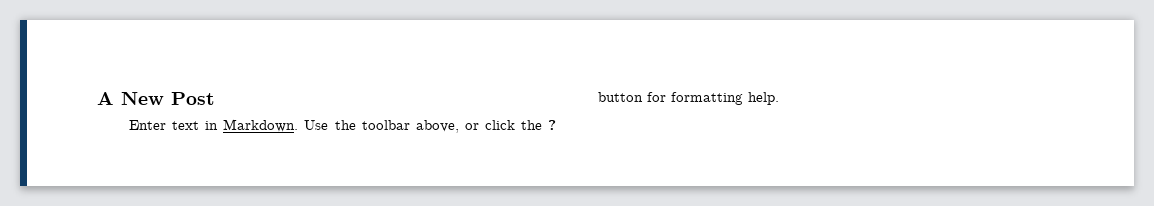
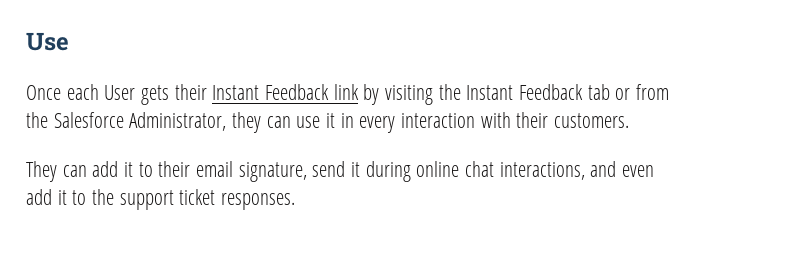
[97,92,215,105] [129,119,556,133] [598,92,779,105] A New Post // Enter text in Markdown. Use the toolbar above, or click the ? button for formatting help. -> [26,32,69,51] [26,84,670,105] [26,112,630,133] [26,161,655,182] [26,189,296,210] Use // Once each User gets their Instant Feedback link by visiting the Instant Feedback tab or from the Salesforce Administrator, they can use it in every interaction with their customers. // They can add it to their email signature, send it during online chat interactions, and even add it to the support ticket responses.

